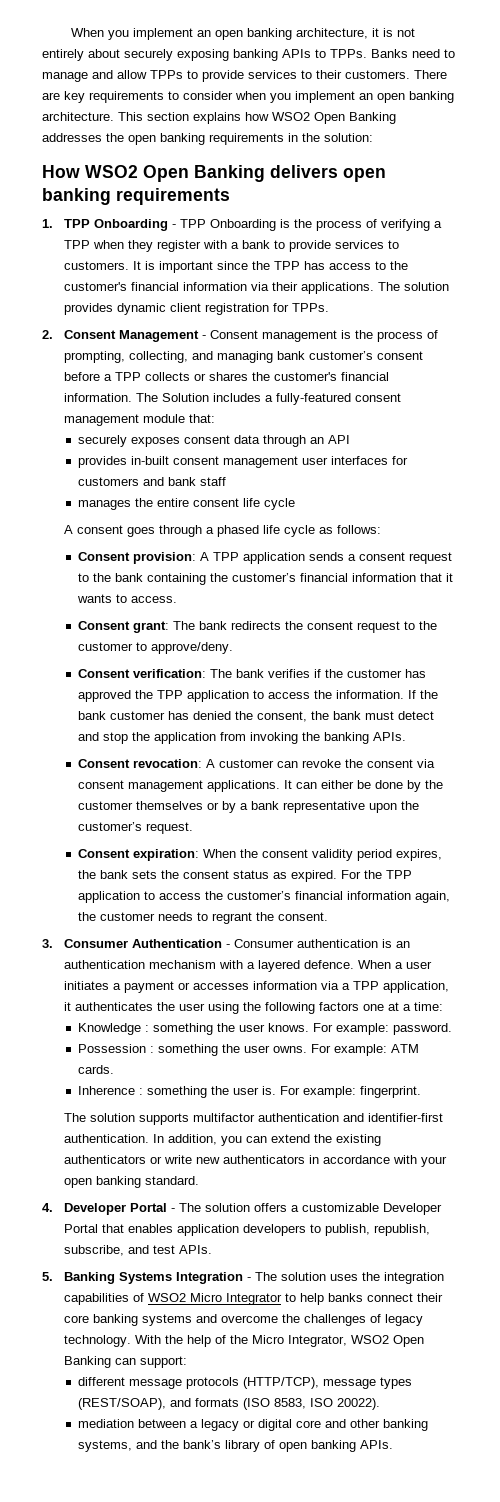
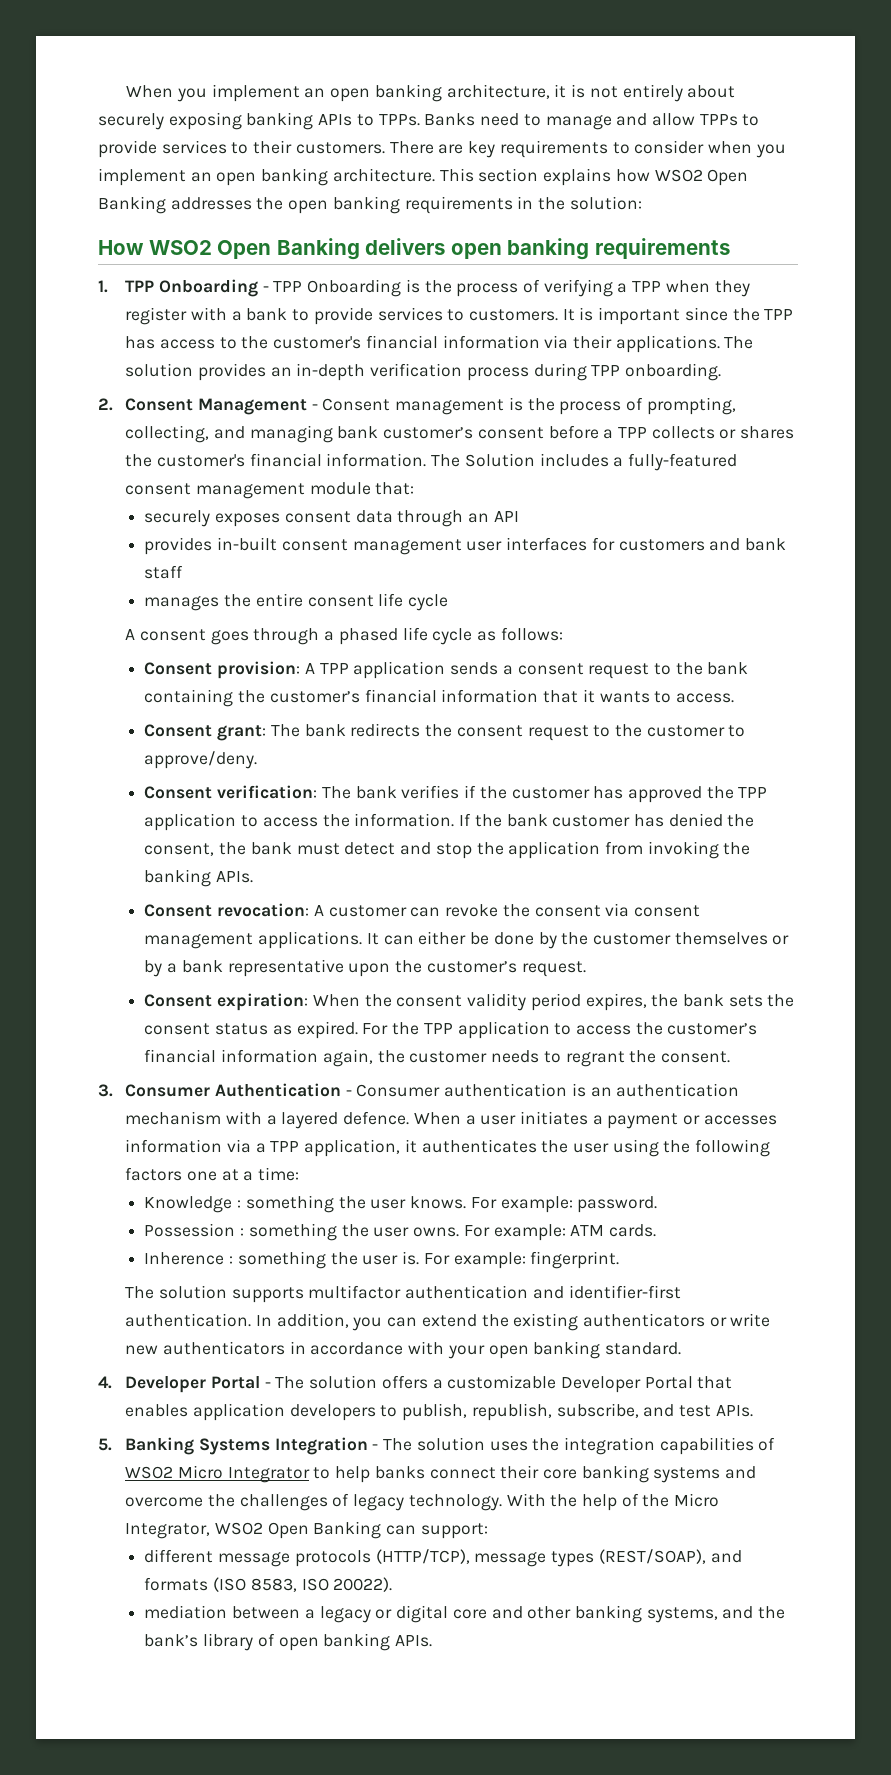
[116,303,329,315] dynamic client registration for TPPs. -> [270,363,722,381] an in-depth verification process during TPP onboarding.

